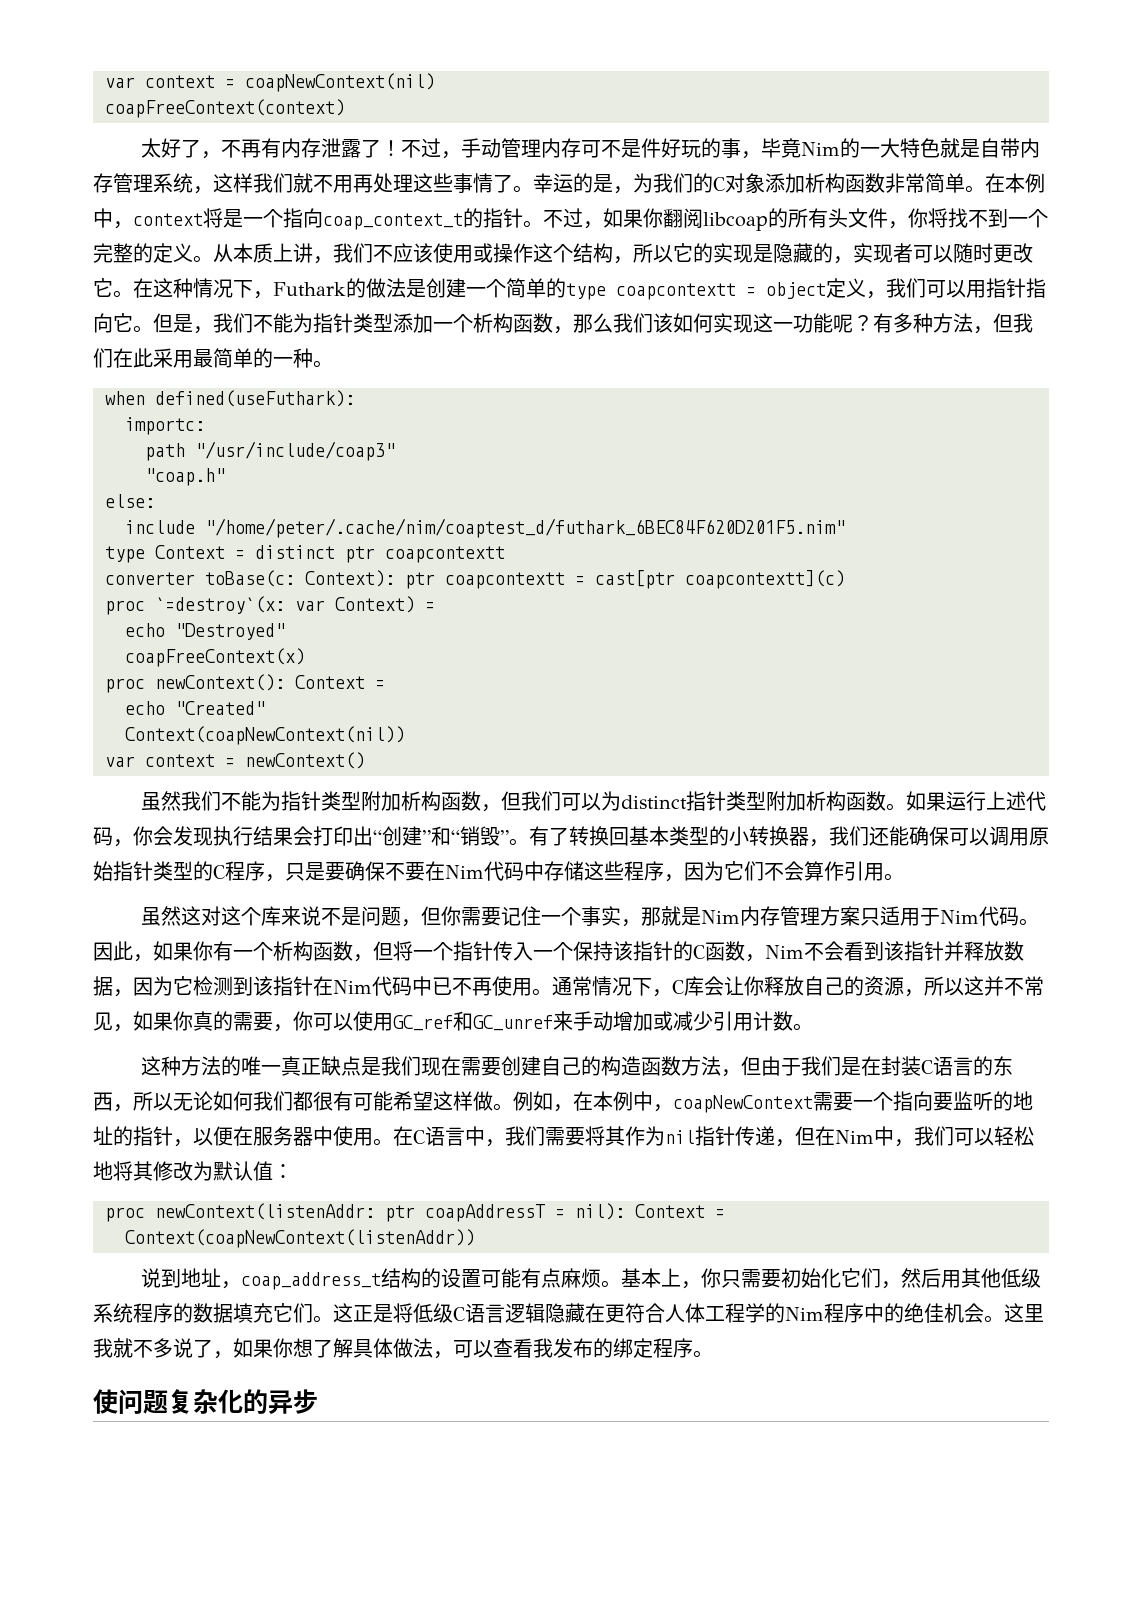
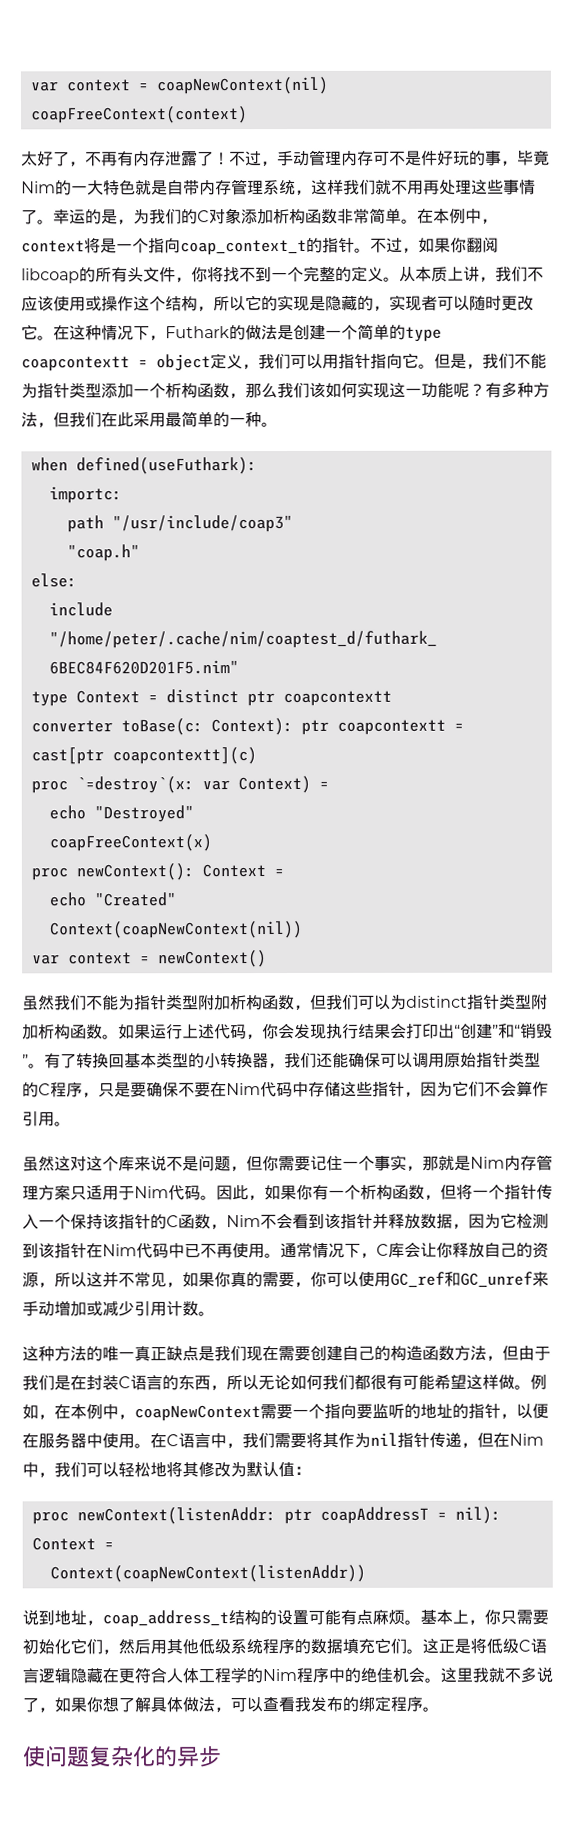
[624,861,664,881] 程序 -> [372,1081,405,1097] 指针

